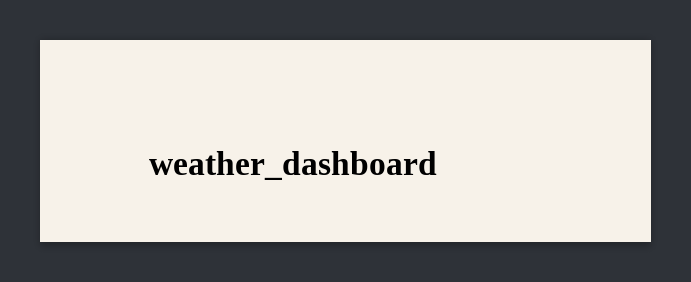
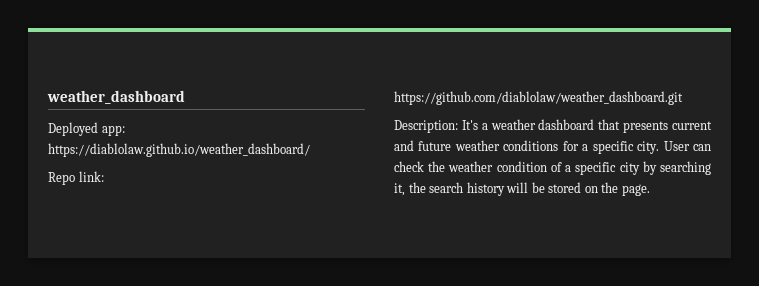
(437, 165) none -> [48,122,125,136] [48,143,310,157] [48,171,104,185] [394,91,683,105] [394,119,712,133] [394,140,711,154] [394,161,711,175] [394,182,650,196] // Deployed app: https://diablolaw.github.io/weather_dashboard/ // Repo link: https://github.com/diablolaw/weather_dashboard.git // Description: It's a weather dashboard that presents current and future weather conditions for a specific city. User can check the weather condition of a specific city by searching it, the search history will be stored on the page.

